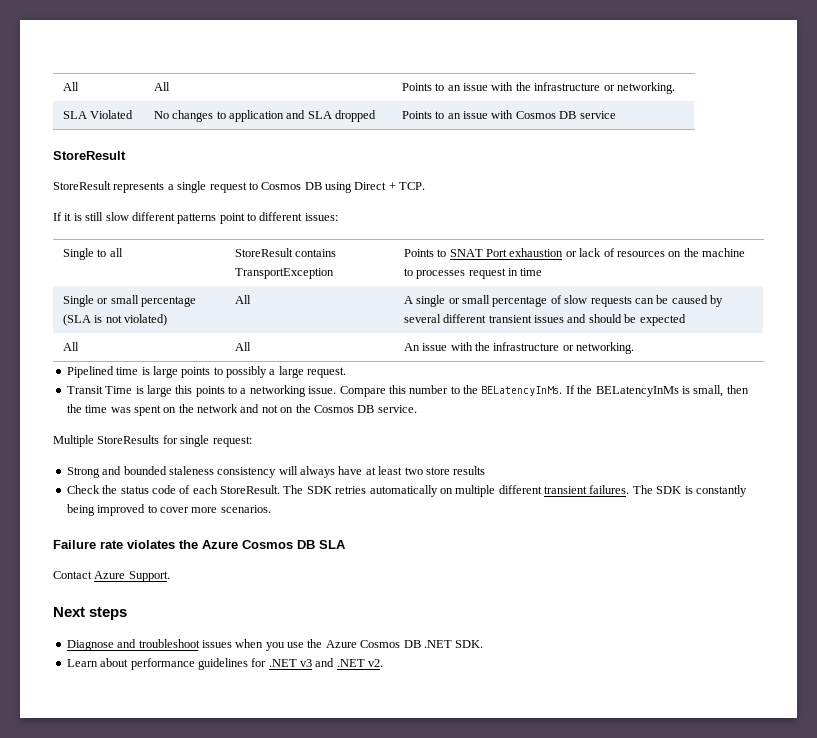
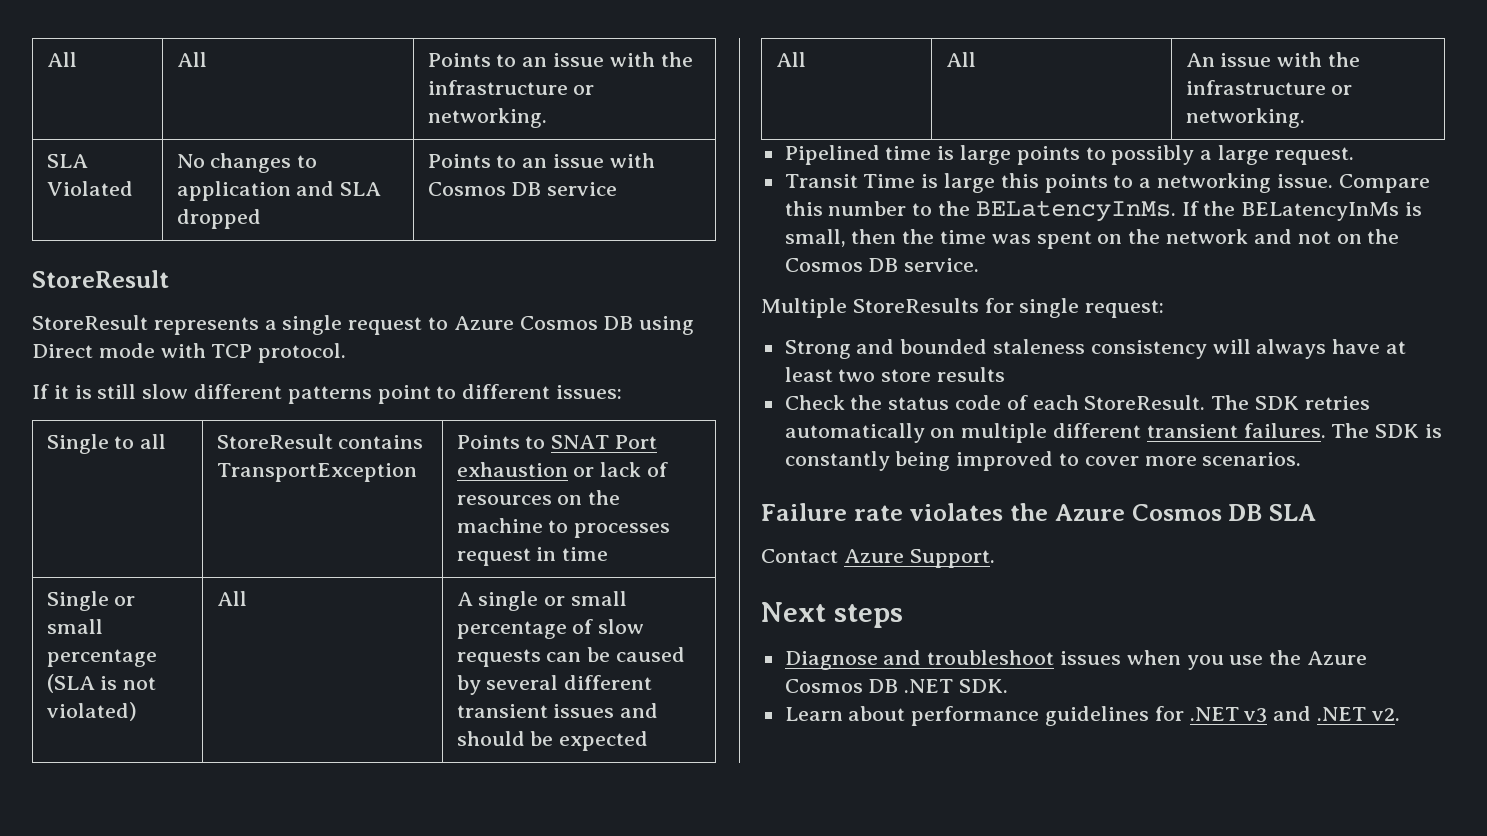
(258, 186) none -> [453,316,514,330] Azure
[388,182,426,190] + TCP. -> [98,343,347,363] mode with TCP protocol.

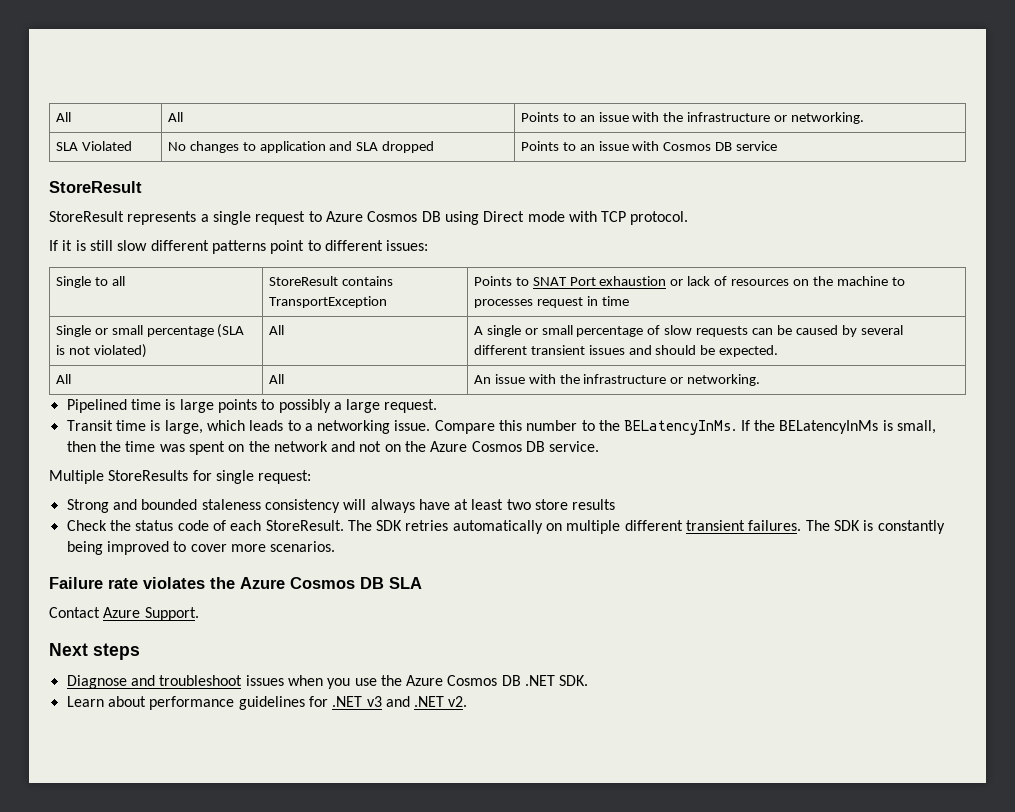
[559,731,649,751] expected -> [719,345,779,357] expected.
[863,173,1108,193] Time is large this points -> [115,420,284,434] time is large, which leads
(1400, 236) none -> [430,441,468,452] Azure

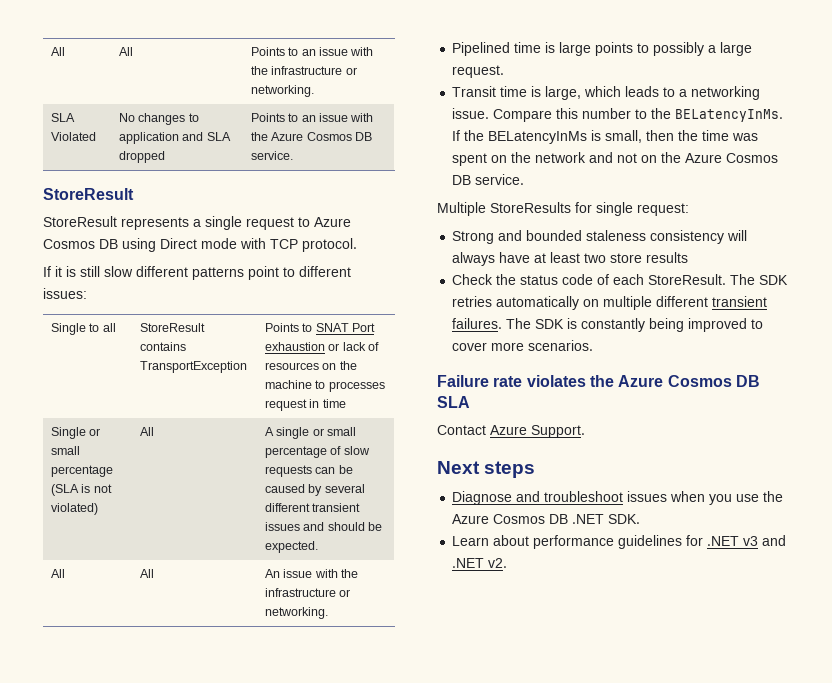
[663,141,778,151] Cosmos DB service -> [250,132,373,141] [250,151,293,160] the Azure Cosmos DB service.

